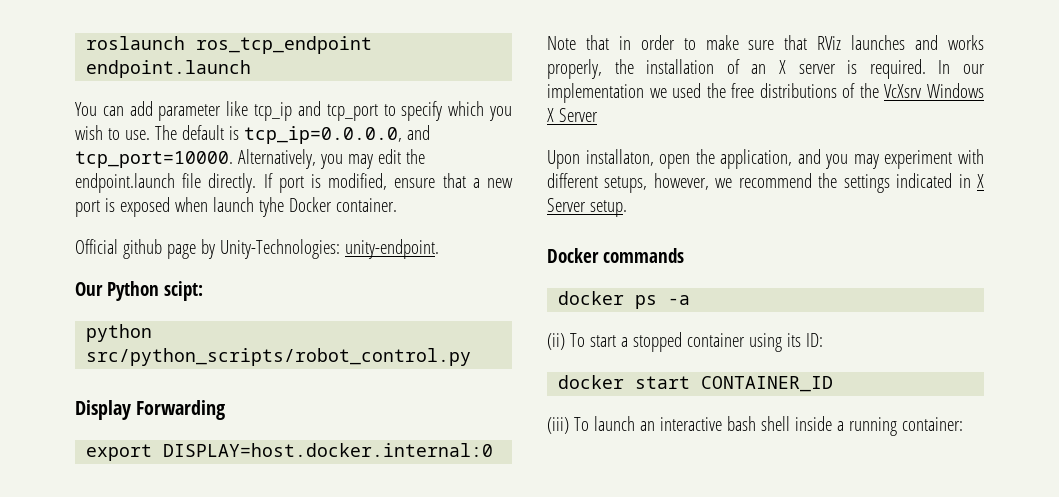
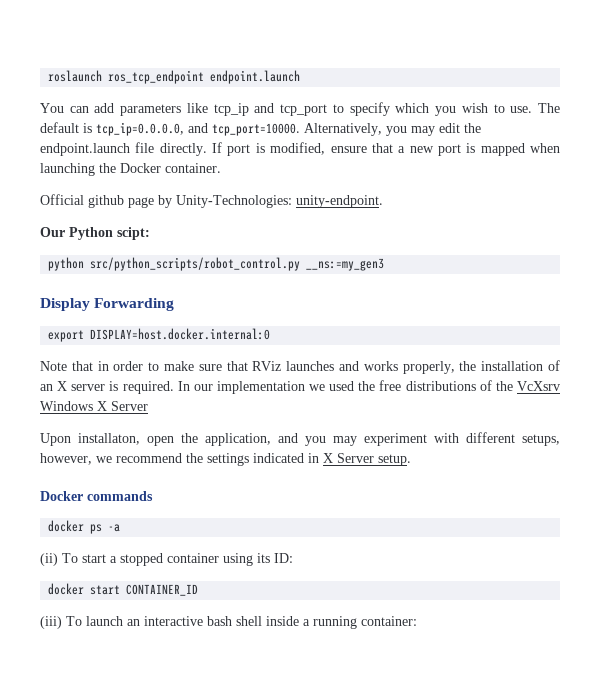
[158,104,222,121] parameter -> [120,104,182,116] parameters
[119,197,284,217] exposed when launch tyhe -> [480,143,560,156] [40,163,116,176] mapped when launching the
(472, 357) none -> [306,258,385,271] __ns:=my_gen3

